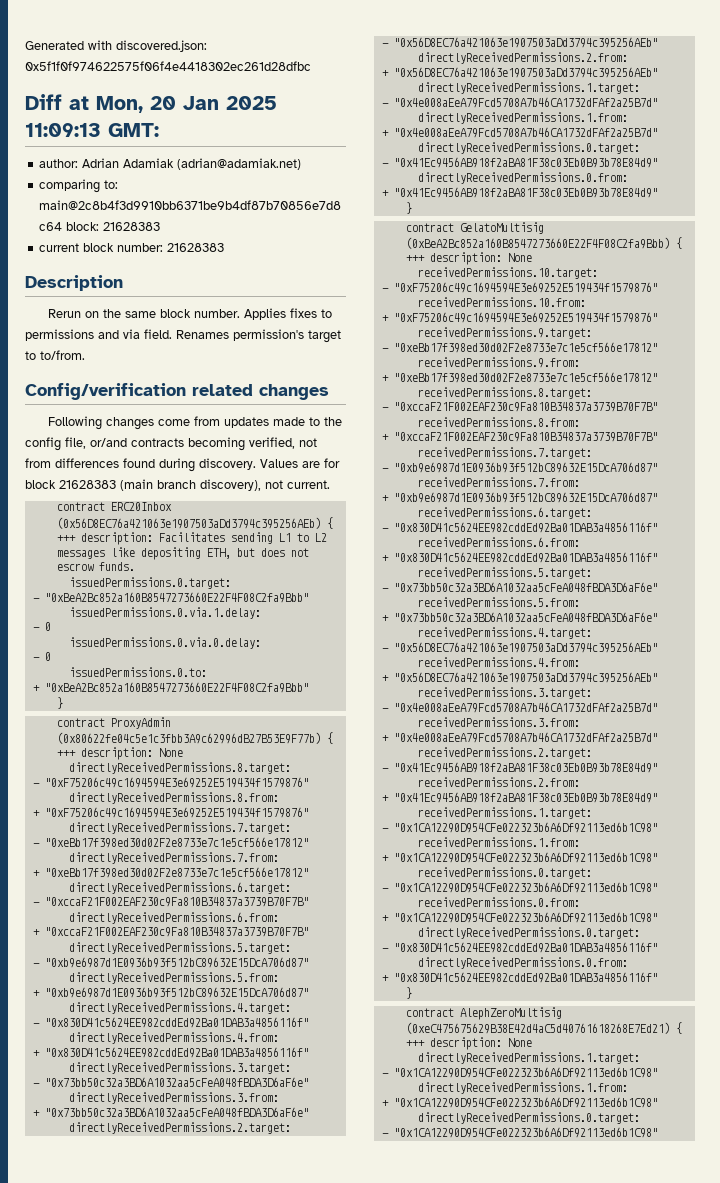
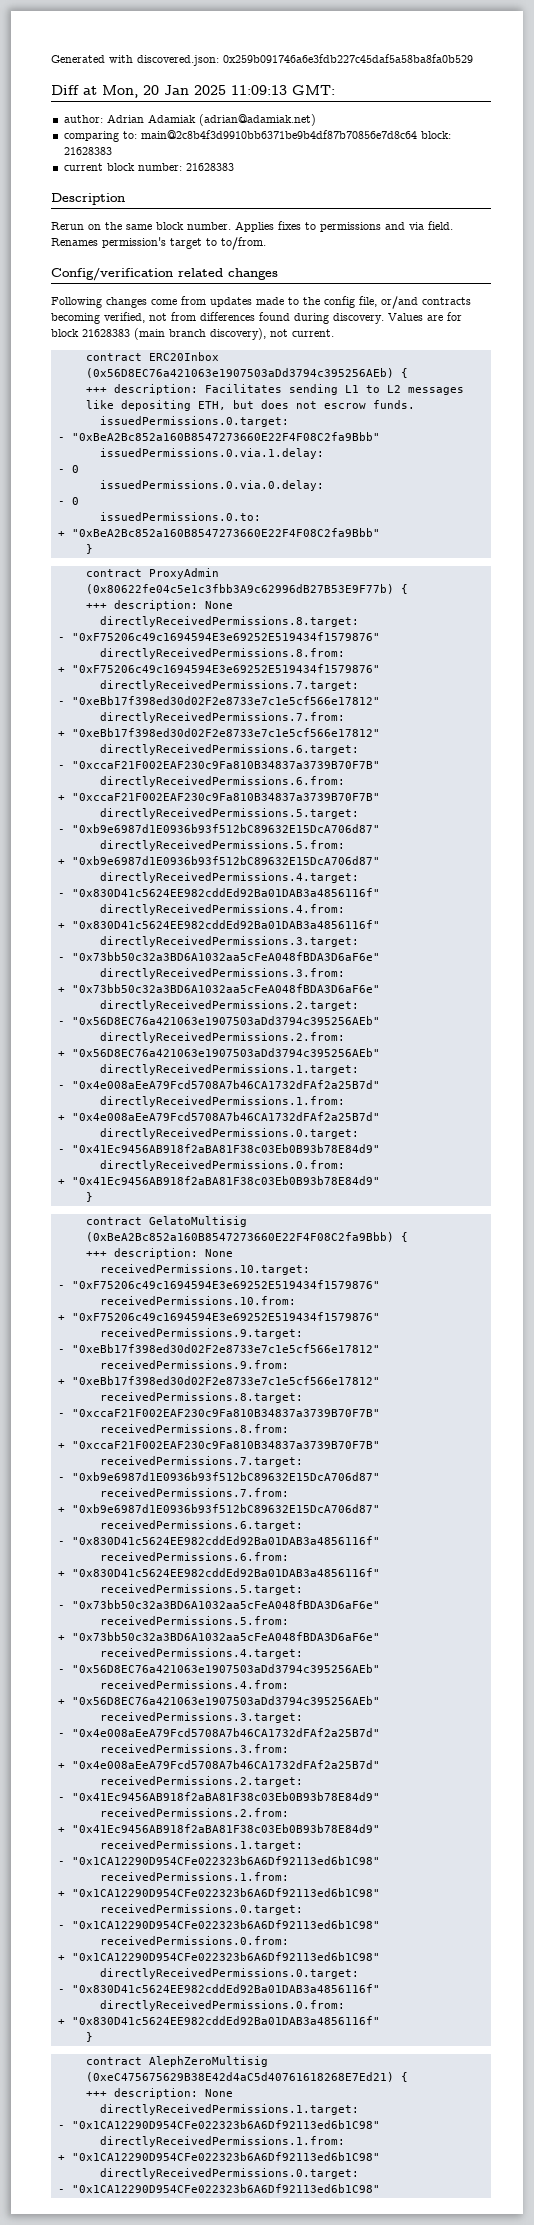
[25,61,311,71] 0x5f1f0f974622575f06f4e4418302ec261d28dfbc -> [223,54,473,63] 0x259b091746a6e3fdb227c45daf5a58ba8fa0b529

